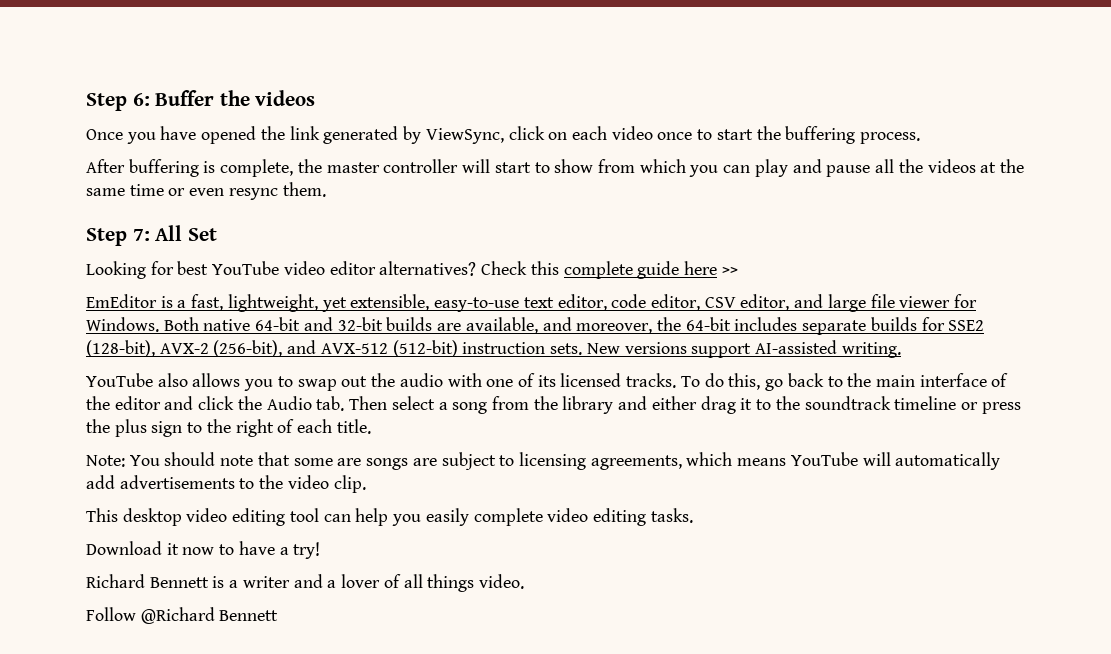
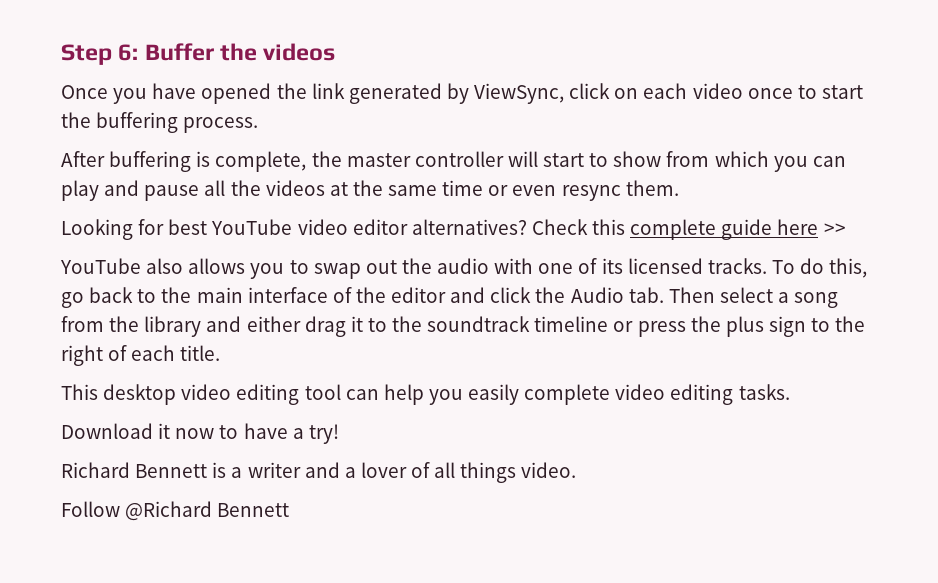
[86,225,217,246] // Step 7: All Set -> (679, 188) none
[86,294,978,312] [86,317,985,335] [86,340,901,358] // EmEditor is a fast, lightweight, yet extensible, easy-to-use text editor, code editor, CSV editor, and large file viewer for Windows. Both native 64-bit and 32-bit builds are available, and moreover, the 64-bit includes separate builds for SSE2 (128-bit), AVX-2 (256-bit), and AVX-512 (512-bit) instruction sets. New versions support AI-assisted writing. -> (846, 229) none
[86,452,1001,470] [86,475,366,493] // Note: You should note that some are songs are subject to licensing agreements, which means YouTube will automatically add advertisements to the video clip. -> (221, 353) none

